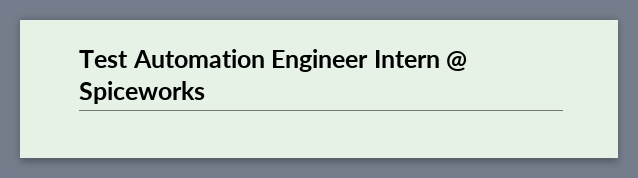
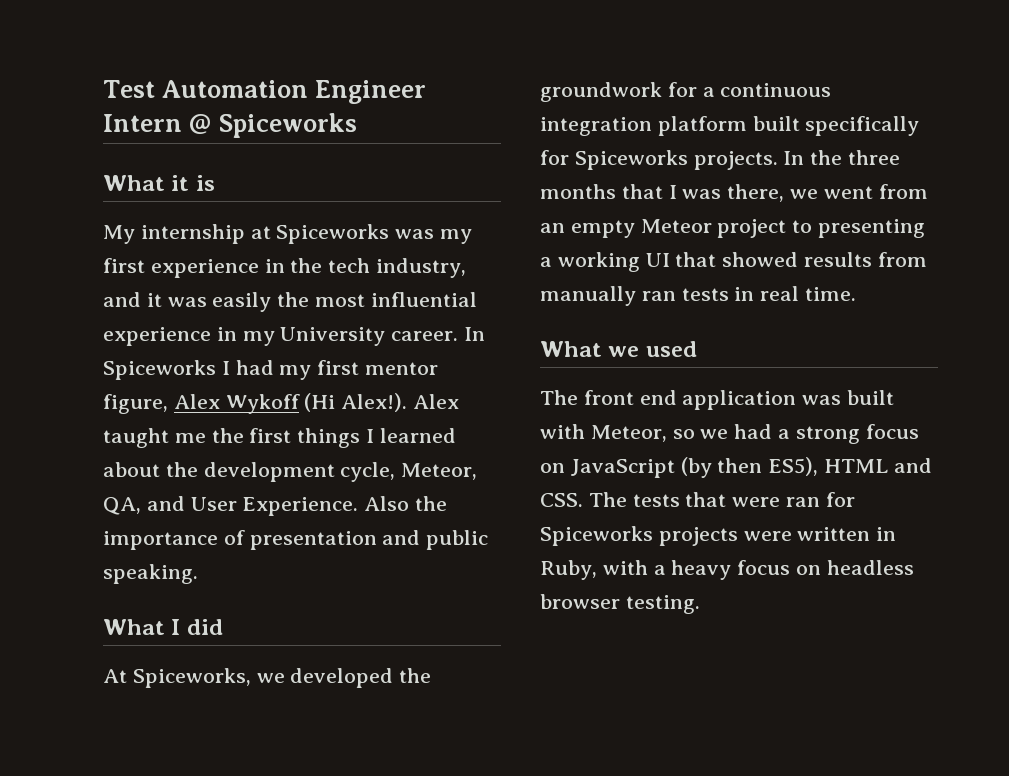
(205, 92) none -> [103,175,215,191] [103,224,473,244] [103,258,467,278] [103,292,477,312] [103,327,486,346] [103,360,439,380] [103,393,460,414] [103,428,456,448] [103,462,478,482] [103,496,448,516] [103,530,489,550] [103,564,198,584] [103,619,223,635] [103,668,432,688] [540,82,832,102] [540,116,920,136] [540,150,901,170] [540,184,928,202] [540,219,926,238] [540,252,927,272] [540,286,857,306] [540,341,697,357] [540,390,895,410] [540,424,919,444] [540,457,932,478] [540,492,855,507] [540,526,897,546] [540,560,914,580] [540,594,700,614] // What it is // My internship at Spiceworks was my first experience in the tech industry, and it was easily the most influential experience in my University career. In Spiceworks I had my first mentor figure, Alex Wykoff (Hi Alex!). Alex taught me the first things I learned about the development cycle, Meteor, QA, and User Experience. Also the importance of presentation and public speaking. // What I did // At Spiceworks, we developed the groundwork for a continuous integration platform built specifically for Spiceworks projects. In the three months that I was there, we went from an empty Meteor project to presenting a working UI that showed results from manually ran tests in real time. // What we used // The front end application was built with Meteor, so we had a strong focus on JavaScript (by then ES5), HTML and CSS. The tests that were ran for Spiceworks projects were written in Ruby, with a heavy focus on headless browser testing.

